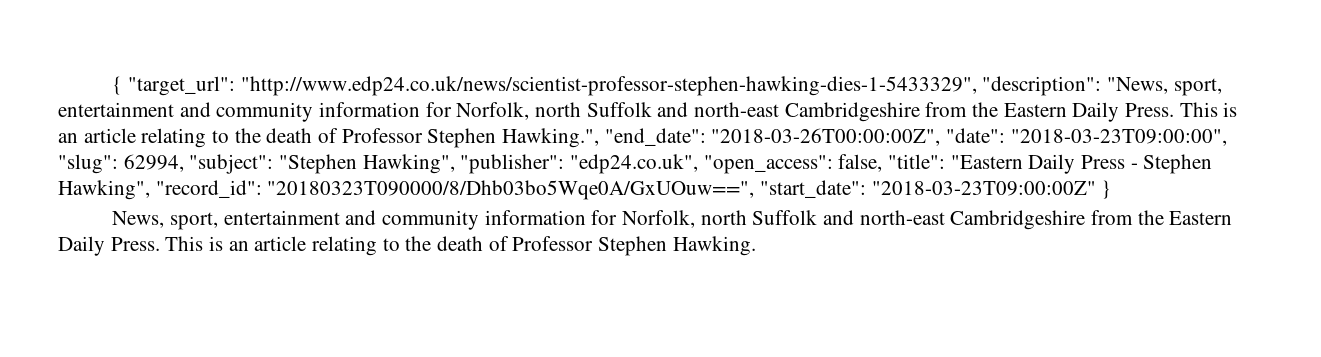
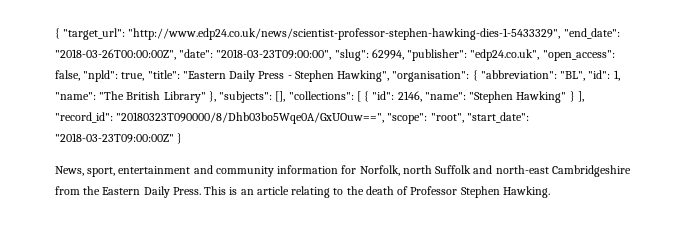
[982,76,1222,96] [58,102,1238,122] [58,128,600,148] "description": "News, sport, entertainment and community information for Norfolk, north Suffolk and north-east Cambridgeshire from the Eastern Daily Press. This is an article relating to the death of Professor Stephen Hawking.", -> (561, 34) none
[189,154,455,174] "subject": "Stephen Hawking", -> (404, 54) none
(883, 163) none -> [83,70,145,82] "npld": true,
[155,180,755,200] "record_id": "20180323T090000/8/Dhb03bo5Wqe0A/GxUOuw==", -> [392,70,620,82] [55,91,584,103] [55,112,464,124] "organisation": { "abbreviation": "BL", "id": 1, "name": "The British Library" }, "subjects": [], "collections": [ { "id": 2146, "name": "Stephen Hawking" } ], "record_id": "20180323T090000/8/Dhb03bo5Wqe0A/GxUOuw==", "scope": "root",

